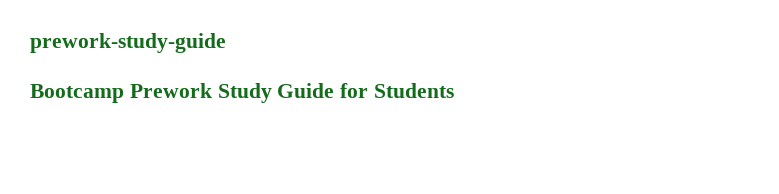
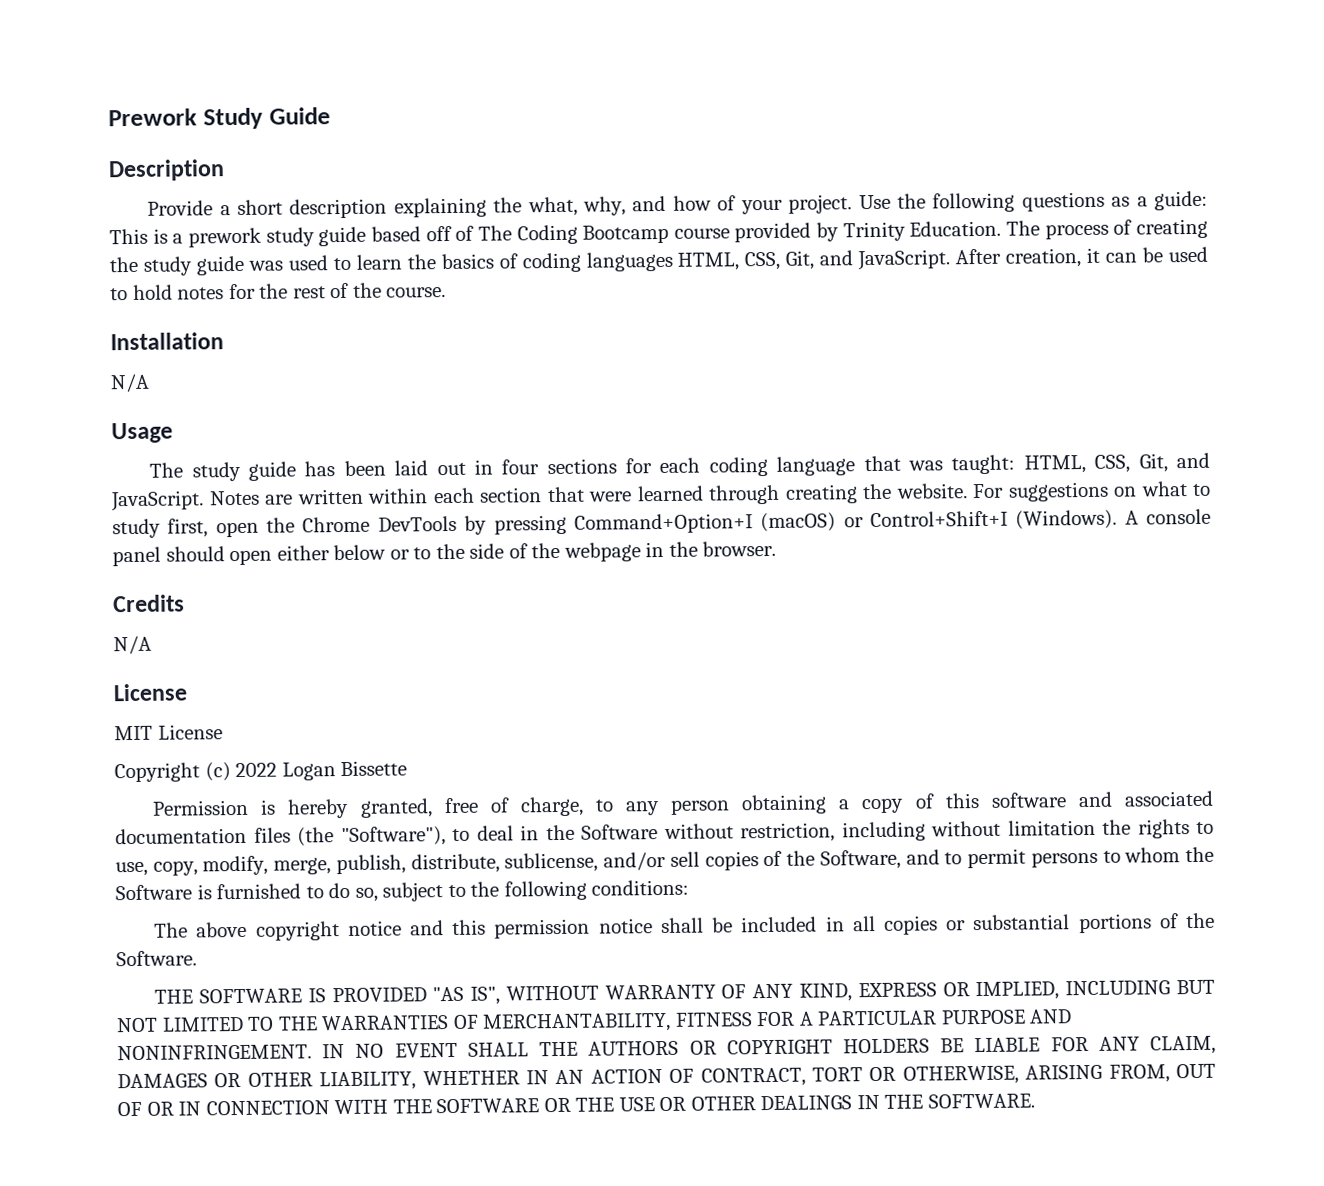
[30,33,226,53] [30,84,124,103] prework-study-guide // Bootcamp -> (108, 117) none
[340,83,455,98] for Students -> [108,159,225,182] [147,190,1209,219] [109,218,1208,248] [109,246,1209,276] [110,282,447,301] [110,332,224,351] [110,373,150,393] [111,422,173,444] [149,452,1211,482] [111,481,1211,512] [112,508,1212,539] [112,540,777,567] [112,594,185,613] [113,635,152,655] [113,683,187,702] [114,724,223,741] [114,760,408,783] [152,790,1215,819] [115,819,1214,847] [115,846,1214,877] [115,879,690,902] [154,912,1215,941] [116,950,197,967] [154,979,1215,1005] [116,1009,1073,1033] [117,1035,1216,1061] [117,1063,1216,1091] [117,1093,1036,1117] // Description // Provide a short description explaining the what, why, and how of your project. Use the following questions as a guide: This is a prework study guide based off of The Coding Bootcamp course provided by Trinity Education. The process of creating the study guide was used to learn the basics of coding languages HTML, CSS, Git, and JavaScript. After creation, it can be used to hold notes for the rest of the course. // Installation // N/A // Usage // The study guide has been laid out in four sections for each coding language that was taught: HTML, CSS, Git, and JavaScript. Notes are written within each section that were learned through creating the website. For suggestions on what to study first, open the Chrome DevTools by pressing Command+Option+I (macOS) or Control+Shift+I (Windows). A console panel should open either below or to the side of the webpage in the browser. // Credits // N/A // License // MIT License // Copyright (c) 2022 Logan Bissette // Permission is hereby granted, free of charge, to any person obtaining a copy of this software and associated documentation files (the "Software"), to deal in the Software without restriction, including without limitation the rights to use, copy, modify, merge, publish, distribute, sublicense, and/or sell copies of the Software, and to permit persons to whom the Software is furnished to do so, subject to the following conditions: // The above copyright notice and this permission notice shall be included in all copies or substantial portions of the Software. // THE SOFTWARE IS PROVIDED "AS IS", WITHOUT WARRANTY OF ANY KIND, EXPRESS OR IMPLIED, INCLUDING BUT NOT LIMITED TO THE WARRANTIES OF MERCHANTABILITY, FITNESS FOR A PARTICULAR PURPOSE AND NONINFRINGEMENT. IN NO EVENT SHALL THE AUTHORS OR COPYRIGHT HOLDERS BE LIABLE FOR ANY CLAIM, DAMAGES OR OTHER LIABILITY, WHETHER IN AN ACTION OF CONTRACT, TORT OR OTHERWISE, ARISING FROM, OUT OF OR IN CONNECTION WITH THE SOFTWARE OR THE USE OR OTHER DEALINGS IN THE SOFTWARE.

